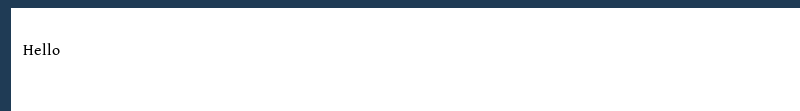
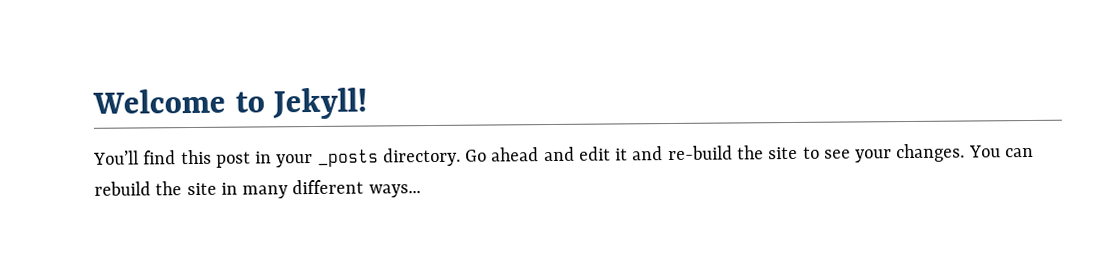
[23,43,60,55] Hello -> [92,87,369,120] [93,143,1034,168] [94,179,421,199] Welcome to Jekyll! // You’ll find this post in your _posts directory. Go ahead and edit it and re-build the site to see your changes. You can rebuild the site in many different ways...

